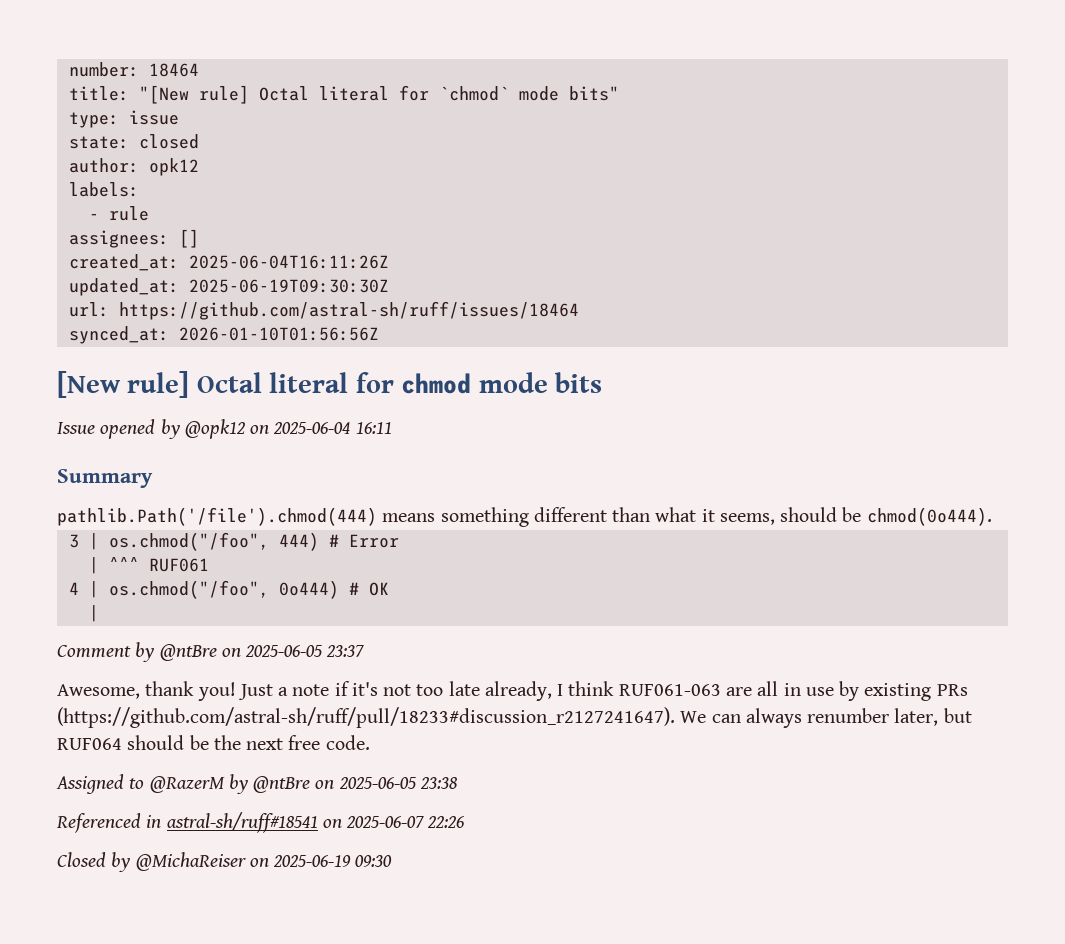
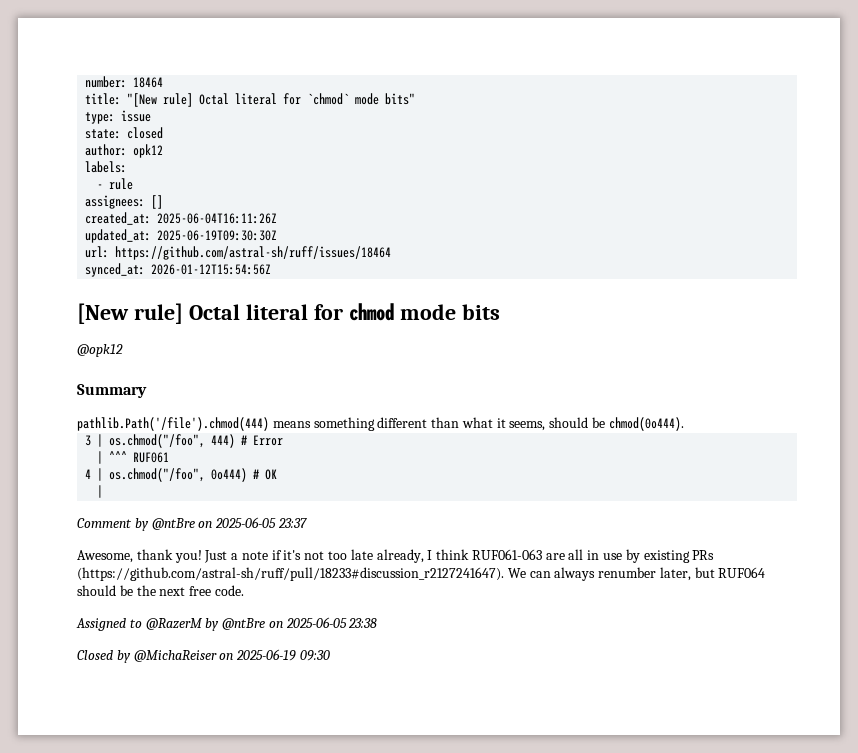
[178,327,379,341] 2026-01-10T01:56:56Z -> [151,264,272,275] 2026-01-12T15:54:56Z
[57,419,392,439] Issue opened by @opk12 on 2025-06-04 16:11 -> [77,344,123,357] @opk12
[56,812,466,833] // Referenced in astral-sh/ruff#18541 on 2025-06-07 22:26 -> (378, 623) none

